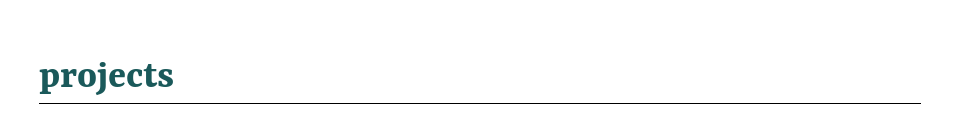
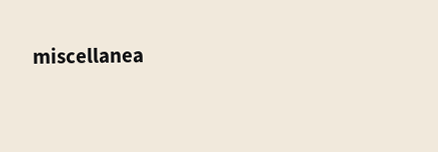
[39,62,174,96] projects -> [32,46,144,65] miscellanea

